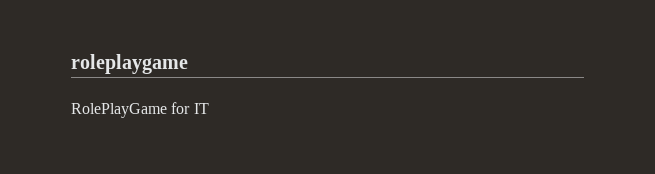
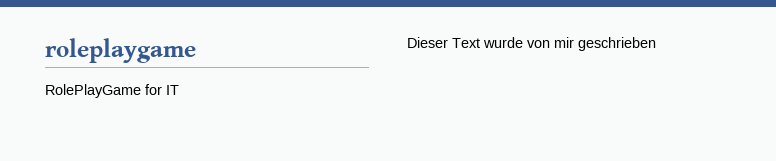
(209, 108) none -> [407,37,656,51] // Dieser Text wurde von mir geschrieben

